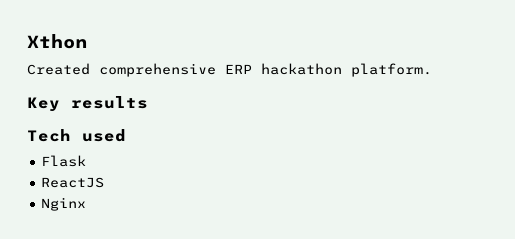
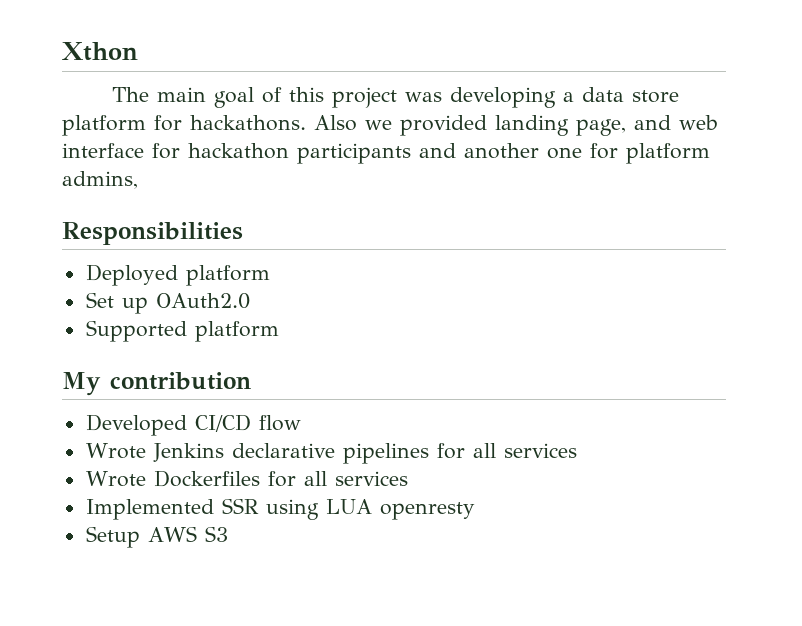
[27,63,432,77] [27,96,148,112] [27,129,126,142] [41,155,87,167] [41,177,105,188] [41,197,87,211] Created comprehensive ERP hackathon platform. // Key results // Tech used // Flask // ReactJS // Nginx -> [112,87,680,108] [62,115,718,136] [62,143,710,164] [62,171,138,189] [62,222,243,245] [85,264,270,286] [85,292,250,314] [85,320,279,342] [62,372,251,396] [85,414,301,436] [85,443,577,464] [85,470,408,487] [85,498,475,520] [85,526,228,548] The main goal of this project was developing a data store platform for hackathons. Also we provided landing page, and web interface for hackathon participants and another one for platform admins, // Responsibilities // Deployed platform // Set up OAuth2.0 // Supported platform // My contribution // Developed CI/CD flow // Wrote Jenkins declarative pipelines for all services // Wrote Dockerfiles for all services // Implemented SSR using LUA openresty // Setup AWS S3

